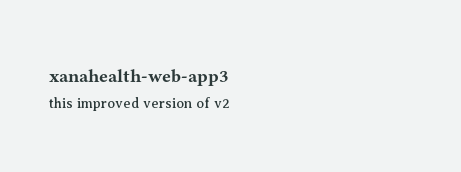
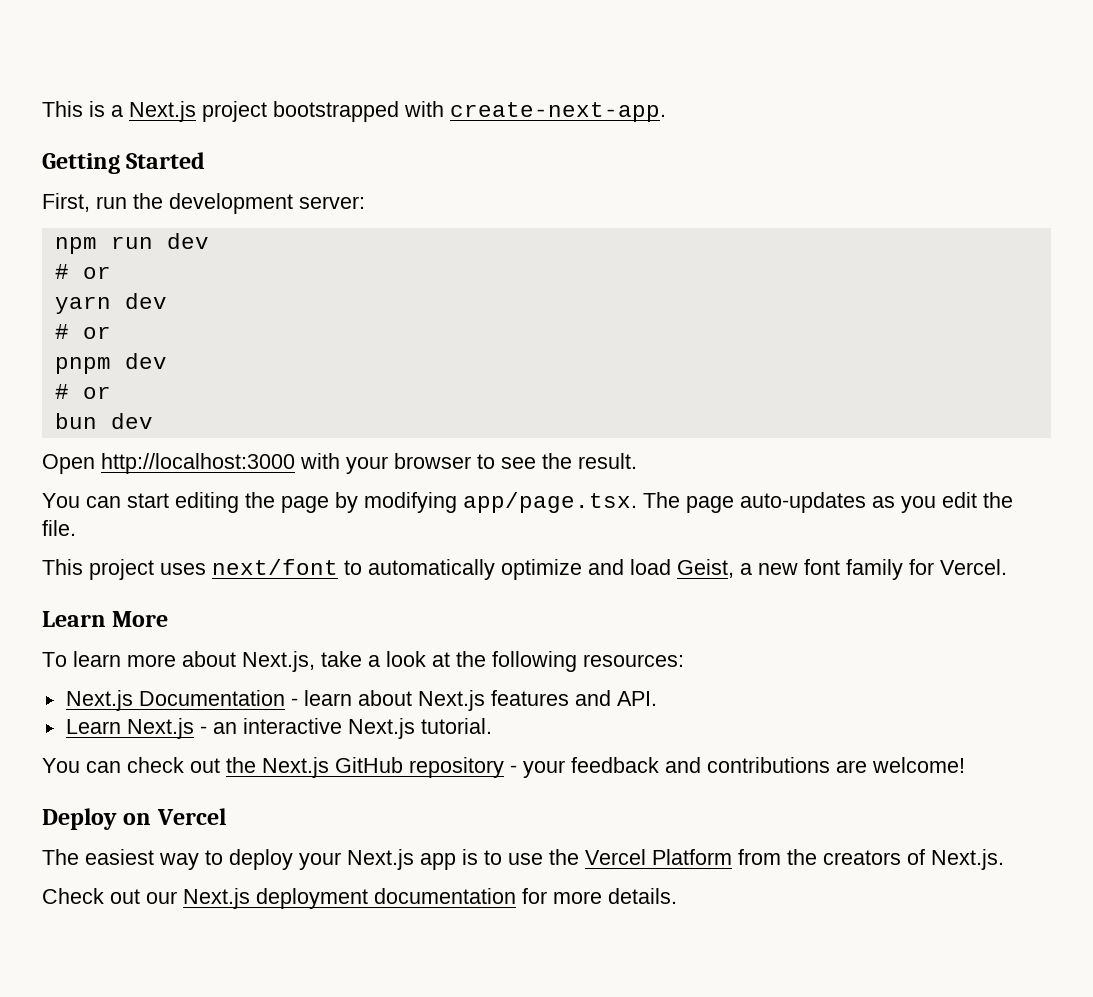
[49,69,229,86] [49,97,230,111] xanahealth-web-app3 // this improved version of v2 -> [42,101,666,122] [42,152,206,174] [42,193,365,214] [54,233,209,254] [54,264,111,279] [54,293,167,314] [54,324,111,339] [54,353,167,374] [54,384,111,399] [54,413,153,429] [42,453,637,474] [42,492,1013,513] [42,520,76,536] [42,559,1007,580] [42,611,169,627] [42,651,684,672] [65,690,657,711] [65,718,492,739] [42,757,965,778] [42,808,226,830] [42,849,1004,870] [42,888,677,909] This is a Next.js project bootstrapped with create-next-app. // Getting Started // First, run the development server: // npm run dev // # or // yarn dev // # or // pnpm dev // # or // bun dev // Open http://localhost:3000 with your browser to see the result. // You can start editing the page by modifying app/page.tsx. The page auto-updates as you edit the file. // This project uses next/font to automatically optimize and load Geist, a new font family for Vercel. // Learn More // To learn more about Next.js, take a look at the following resources: // Next.js Documentation - learn about Next.js features and API. // Learn Next.js - an interactive Next.js tutorial. // You can check out the Next.js GitHub repository - your feedback and contributions are welcome! // Deploy on Vercel // The easiest way to deploy your Next.js app is to use the Vercel Platform from the creators of Next.js. // Check out our Next.js deployment documentation for more details.

